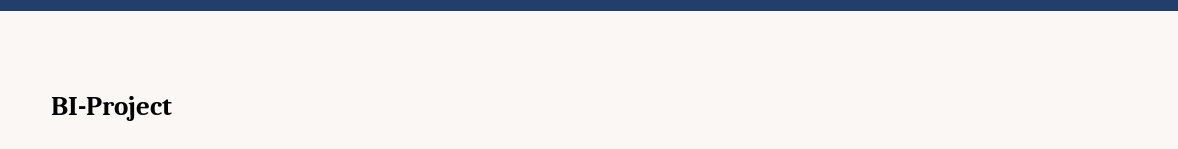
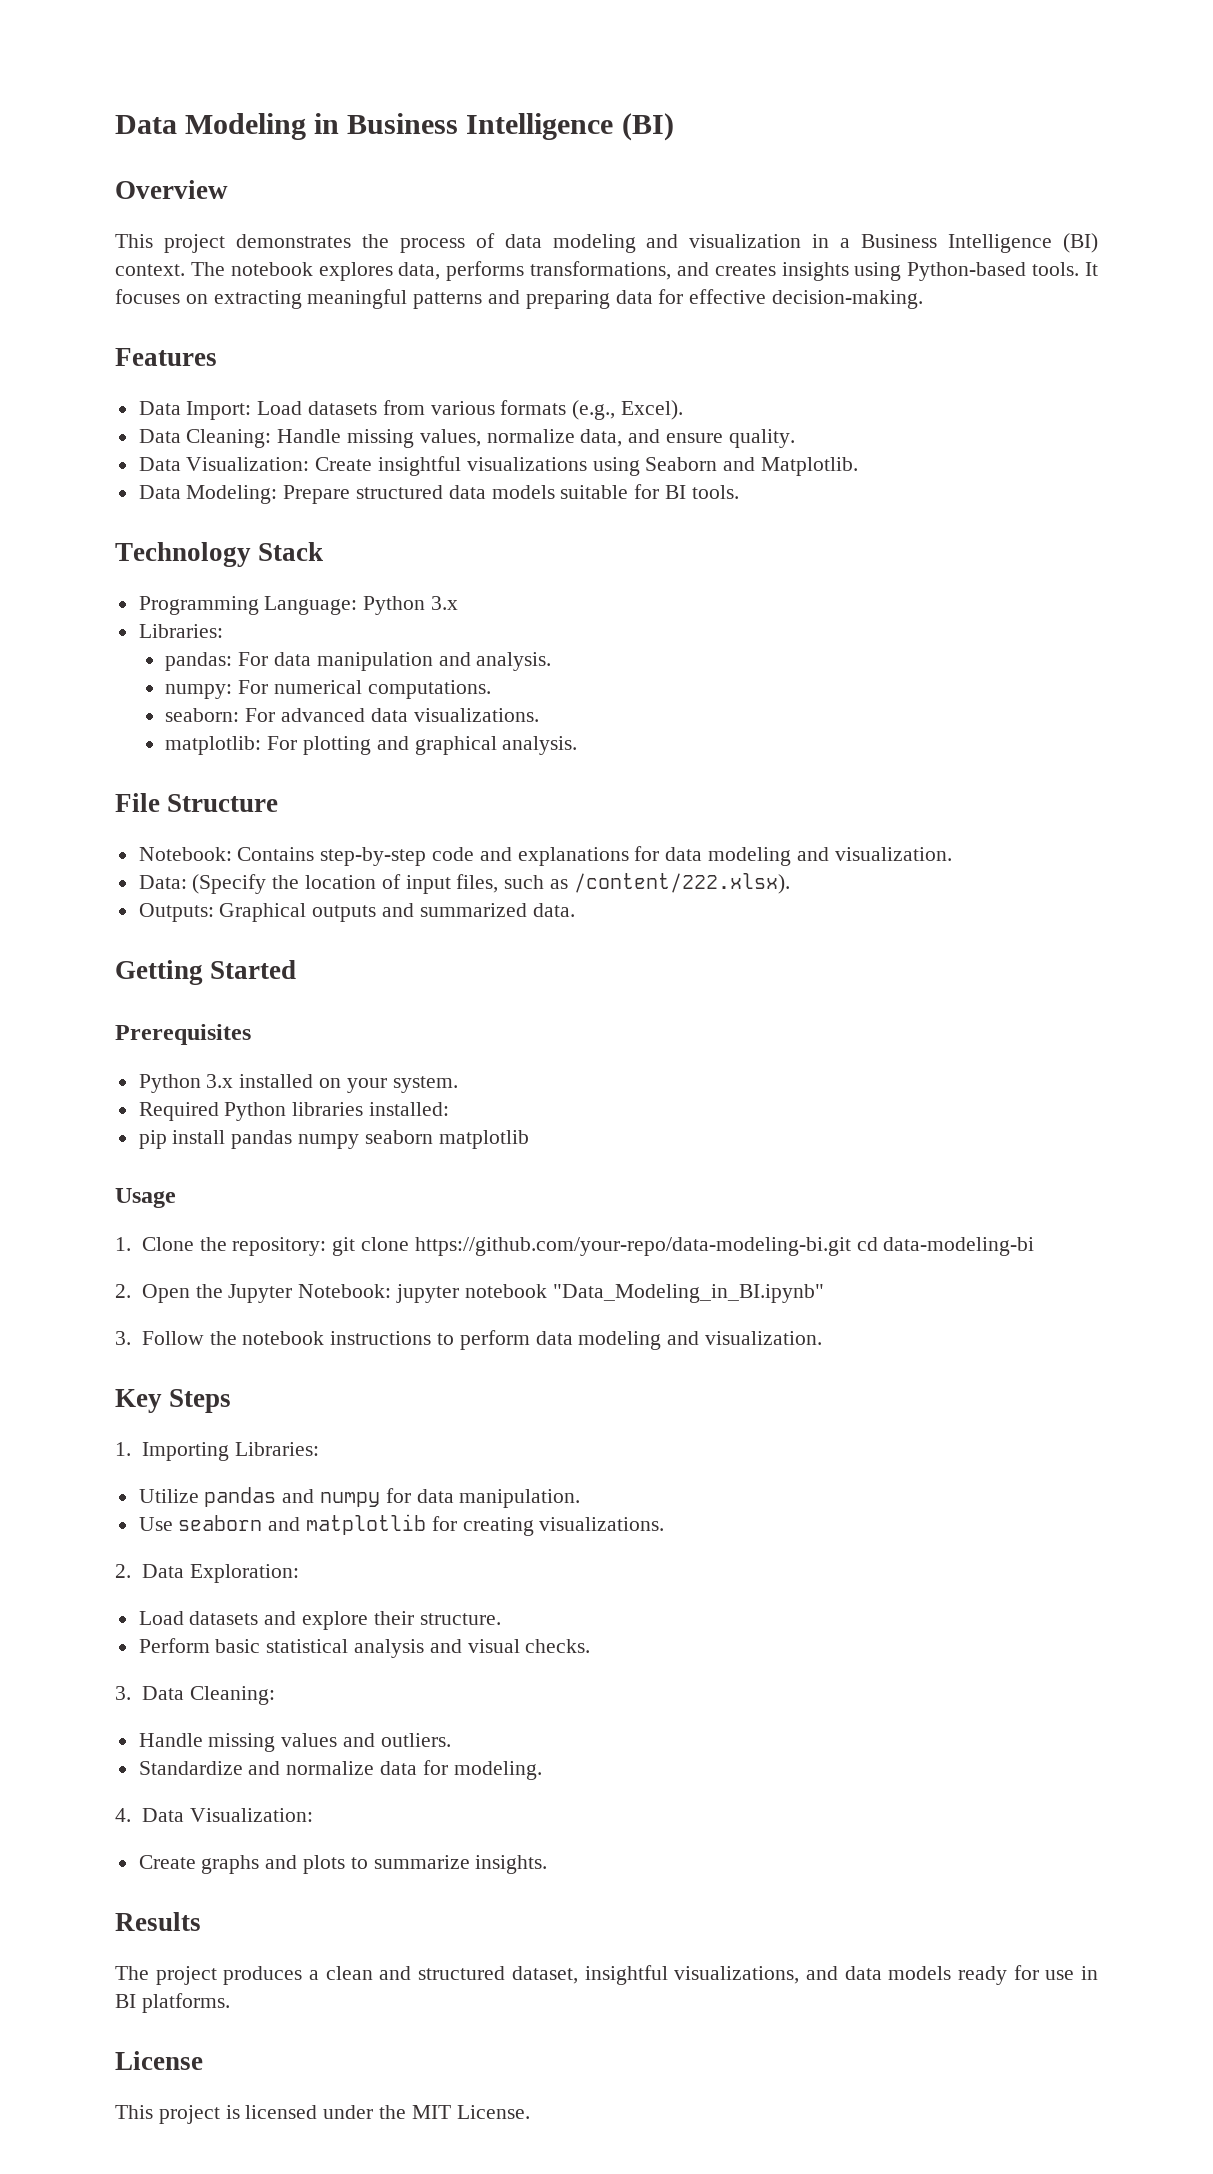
[51,96,172,121] BI-Project -> [115,113,674,141] [115,180,228,199] [115,233,1098,253] [115,261,1098,281] [115,289,924,309] [115,348,217,366] [138,400,684,420] [138,429,795,448] [138,456,859,476] [138,484,739,504] [115,542,324,567] [138,596,459,615] [138,624,223,638] [165,652,552,671] [165,680,491,699] [165,708,539,722] [165,736,578,755] [115,793,279,812] [138,846,952,866] [138,873,790,894] [138,903,575,922] [115,960,297,985] [115,1024,251,1045] [138,1074,458,1093] [138,1102,450,1121] [138,1130,529,1149] [115,1188,176,1208] [115,1237,1035,1256] [115,1284,824,1303] [115,1330,822,1350] [115,1389,232,1413] [115,1442,319,1461] [138,1487,581,1508] [138,1514,665,1536] [115,1564,299,1583] [138,1611,501,1630] [138,1638,591,1658] [115,1686,275,1705] [138,1733,451,1752] [138,1760,542,1780] [115,1808,313,1822] [138,1855,548,1874] [115,1912,201,1931] [115,1965,1098,1985] [115,1993,230,2013] [115,2051,203,2070] [115,2105,530,2124] Data Modeling in Business Intelligence (BI) // Overview // This project demonstrates the process of data modeling and visualization in a Business Intelligence (BI) context. The notebook explores data, performs transformations, and creates insights using Python-based tools. It focuses on extracting meaningful patterns and preparing data for effective decision-making. // Features // Data Import: Load datasets from various formats (e.g., Excel). // Data Cleaning: Handle missing values, normalize data, and ensure quality. // Data Visualization: Create insightful visualizations using Seaborn and Matplotlib. // Data Modeling: Prepare structured data models suitable for BI tools. // Technology Stack // Programming Language: Python 3.x // Libraries: // pandas: For data manipulation and analysis. // numpy: For numerical computations. // seaborn: For advanced data visualizations. // matplotlib: For plotting and graphical analysis. // File Structure // Notebook: Contains step-by-step code and explanations for data modeling and visualization. // Data: (Specify the location of input files, such as /content/222.xlsx). // Outputs: Graphical outputs and summarized data. // Getting Started // Prerequisites // Python 3.x installed on your system. // Required Python libraries installed: // pip install pandas numpy seaborn matplotlib // Usage // 1. Clone the repository: git clone https://github.com/your-repo/data-modeling-bi.git cd data-modeling-bi // 2. Open the Jupyter Notebook: jupyter notebook "Data_Modeling_in_BI.ipynb" // 3. Follow the notebook instructions to perform data modeling and visualization. // Key Steps // 1. Importing Libraries: // Utilize pandas and numpy for data manipulation. // Use seaborn and matplotlib for creating visualizations. // 2. Data Exploration: // Load datasets and explore their structure. // Perform basic statistical analysis and visual checks. // 3. Data Cleaning: // Handle missing values and outliers. // Standardize and normalize data for modeling. // 4. Data Visualization: // Create graphs and plots to summarize insights. // Results // The project produces a clean and structured dataset, insightful visualizations, and data models ready for use in BI platforms. // License // This project is licensed under the MIT License.

